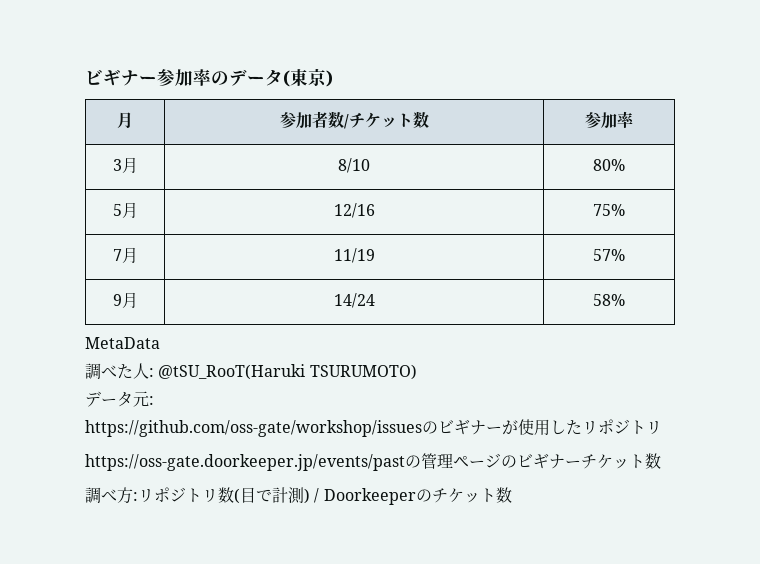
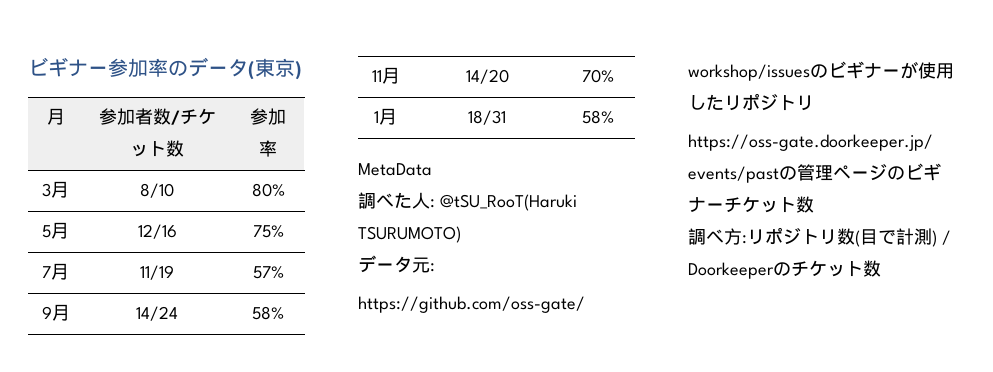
(625, 300) none -> [371,67,400,84] [465,69,509,84] [582,69,614,83] [374,108,397,125] [468,110,506,125] [582,110,614,124] // 11月 | 14/20 | 70% // 1月 | 18/31 | 58%

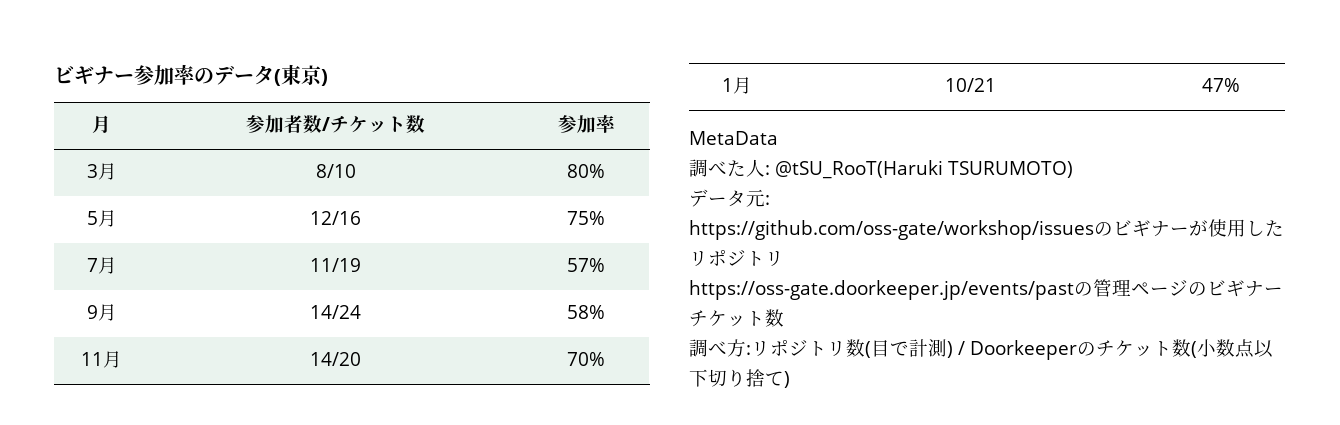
[468,110,506,125] [582,110,614,124] 18/31 | 58% -> [945,78,996,92] [1202,78,1240,92] 10/21 | 47%
(881, 268) none -> [1191,339,1273,358] [689,369,790,388] (小数点以下切り捨て)

